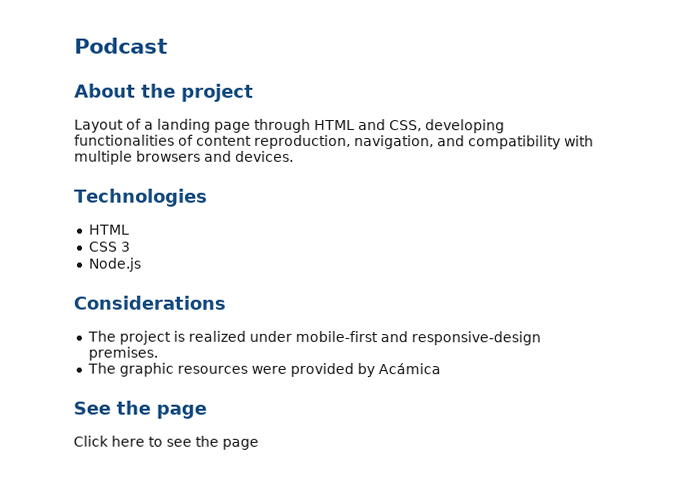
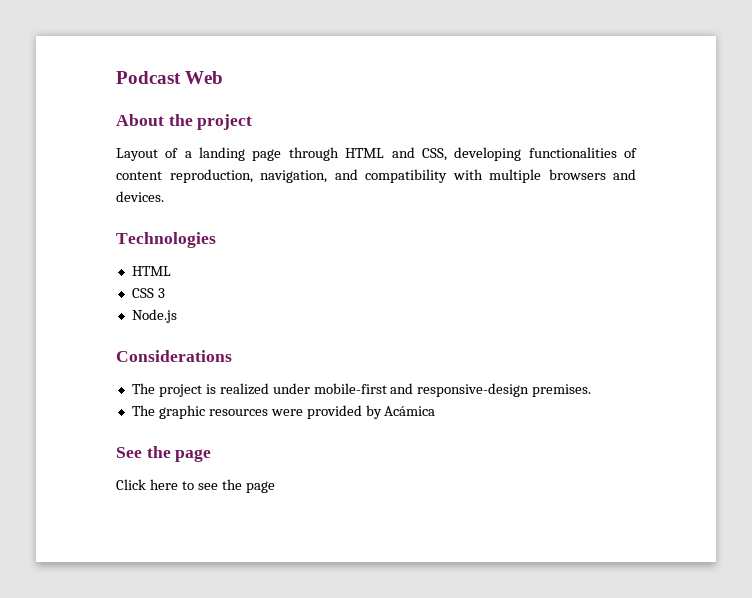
(168, 45) none -> [185,71,224,84] Web

